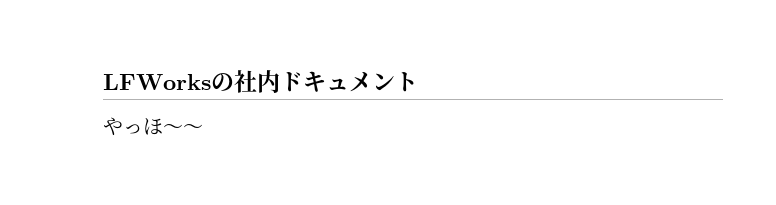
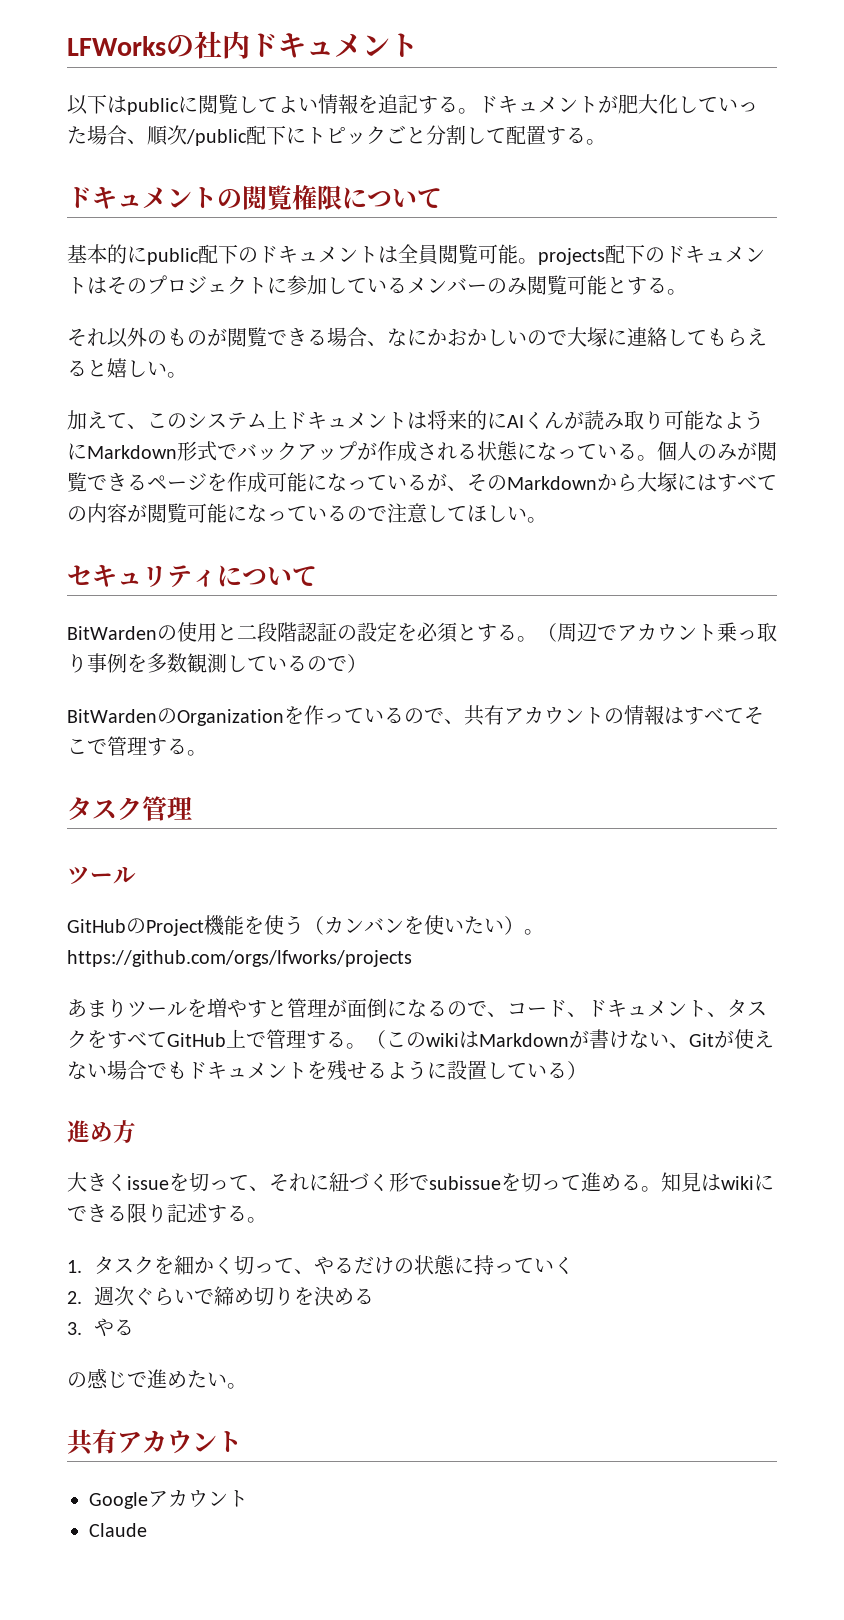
[103,117,203,136] やっほ〜〜 -> [67,94,758,115] [67,125,606,146] [67,185,442,210] [67,244,765,265] [67,275,687,295] [67,327,767,348] [67,358,187,378] [67,410,764,430] [67,441,777,462] [67,472,777,493] [67,503,547,523] [67,564,317,588] [67,622,777,643] [67,653,367,673] [67,705,764,726] [67,736,207,756] [67,796,192,821] [67,866,136,884] [67,915,544,936] [67,950,412,967] [67,998,767,1018] [67,1029,774,1049] [67,1060,587,1081] [67,1120,136,1143] [67,1172,774,1192] [67,1203,267,1223] [67,1255,575,1275] [67,1286,375,1306] [67,1318,135,1337] [67,1368,247,1389] [67,1429,242,1456] [89,1489,248,1509] [89,1523,147,1537] 以下はpublicに閲覧してよい情報を追記する。ドキュメントが肥大化していった場合、順次/public配下にトピックごと分割して配置する。 // ドキュメントの閲覧権限について // 基本的にpublic配下のドキュメントは全員閲覧可能。projects配下のドキュメントはそのプロジェクトに参加しているメンバーのみ閲覧可能とする。 // それ以外のものが閲覧できる場合、なにかおかしいので大塚に連絡してもらえると嬉しい。 // 加えて、このシステム上ドキュメントは将来的にAIくんが読み取り可能なようにMarkdown形式でバックアップが作成される状態になっている。個人のみが閲覧できるページを作成可能になっているが、そのMarkdownから大塚にはすべての内容が閲覧可能になっているので注意してほしい。 // セキュリティについて // BitWardenの使用と二段階認証の設定を必須とする。（周辺でアカウント乗っ取り事例を多数観測しているので） // BitWardenのOrganizationを作っているので、共有アカウントの情報はすべてそこで管理する。 // タスク管理 // ツール // GitHubのProject機能を使う（カンバンを使いたい）。https://github.com/orgs/lfworks/projects // あまりツールを増やすと管理が面倒になるので、コード、ドキュメント、タスクをすべてGitHub上で管理する。（このwikiはMarkdownが書けない、Gitが使えない場合でもドキュメントを残せるように設置している） // 進め方 // 大きくissueを切って、それに紐づく形でsubissueを切って進める。知見はwikiにできる限り記述する。 // 1.タスクを細かく切って、やるだけの状態に持っていく // 2.週次ぐらいで締め切りを決める // 3.やる // の感じで進めたい。 // 共有アカウント // Googleアカウント // Claude

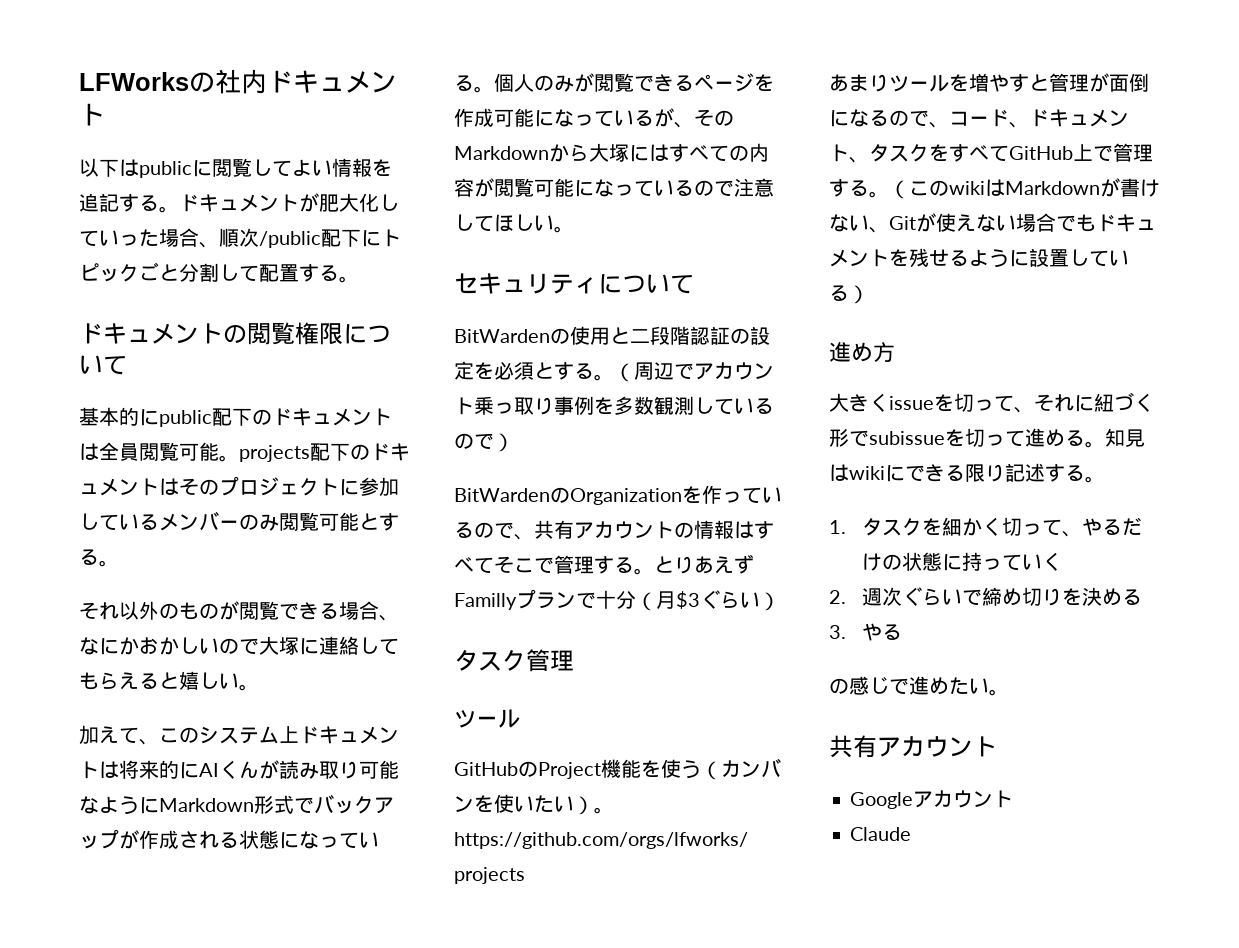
(207, 753) none -> [654,554,754,574] [454,589,780,611] とりあえずFamillyプランで十分（月$3ぐらい）

